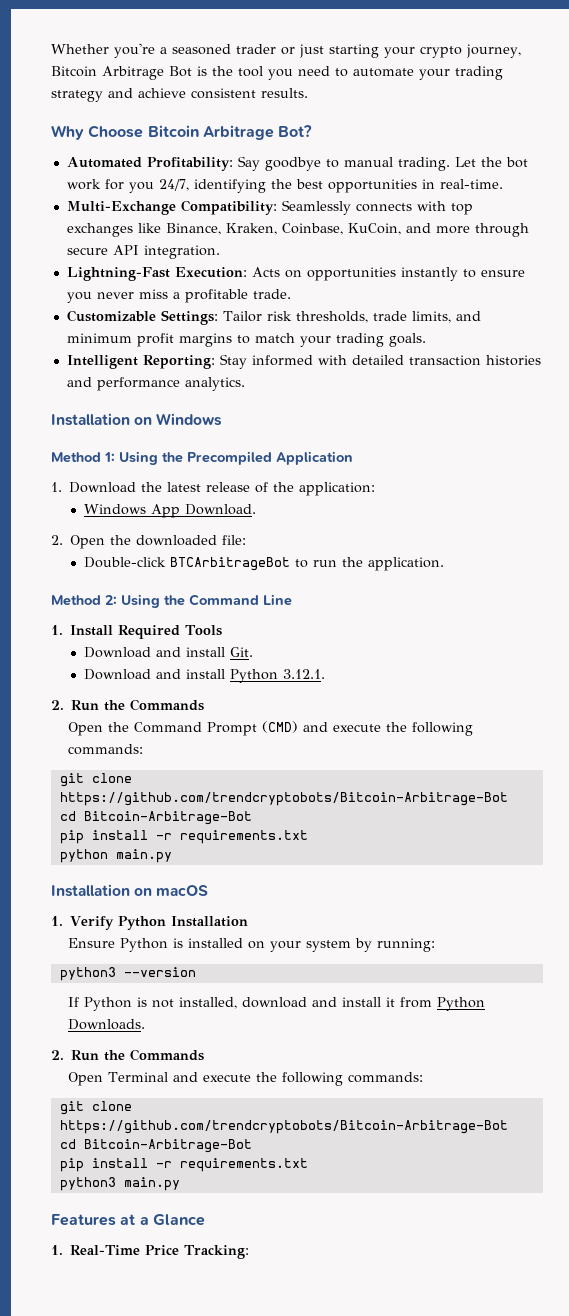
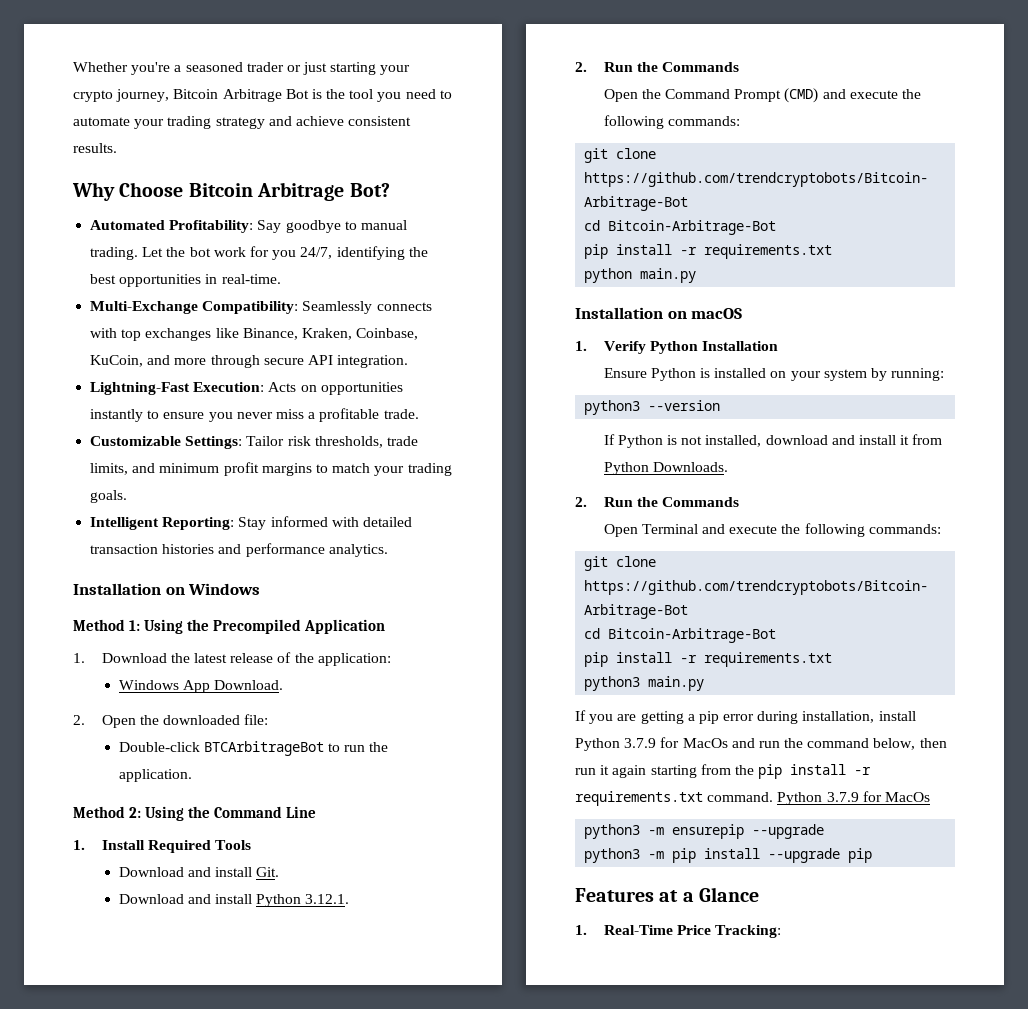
(180, 1184) none -> [575,710,916,724] [575,737,947,751] [575,764,872,779] [575,791,930,806] [584,824,825,839] [584,848,873,863] // If you are getting a pip error during installation, install Python 3.7.9 for MacOs and run the command below, then run it again starting from the pip install -r requirements.txt command. Python 3.7.9 for MacOs // python3 -m ensurepip --upgrade // python3 -m pip install --upgrade pip

